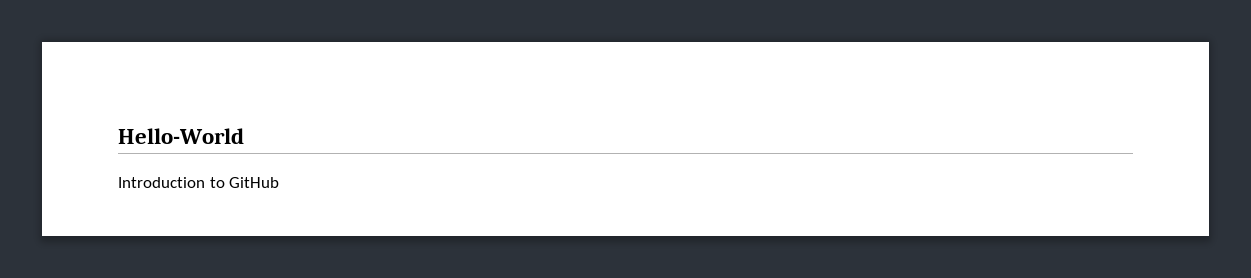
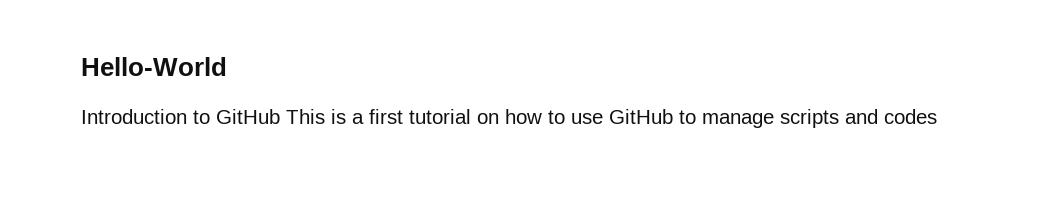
(280, 182) none -> [286,109,937,128] This is a first tutorial on how to use GitHub to manage scripts and codes

